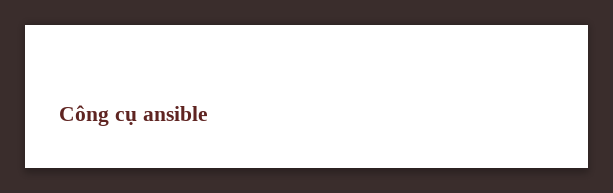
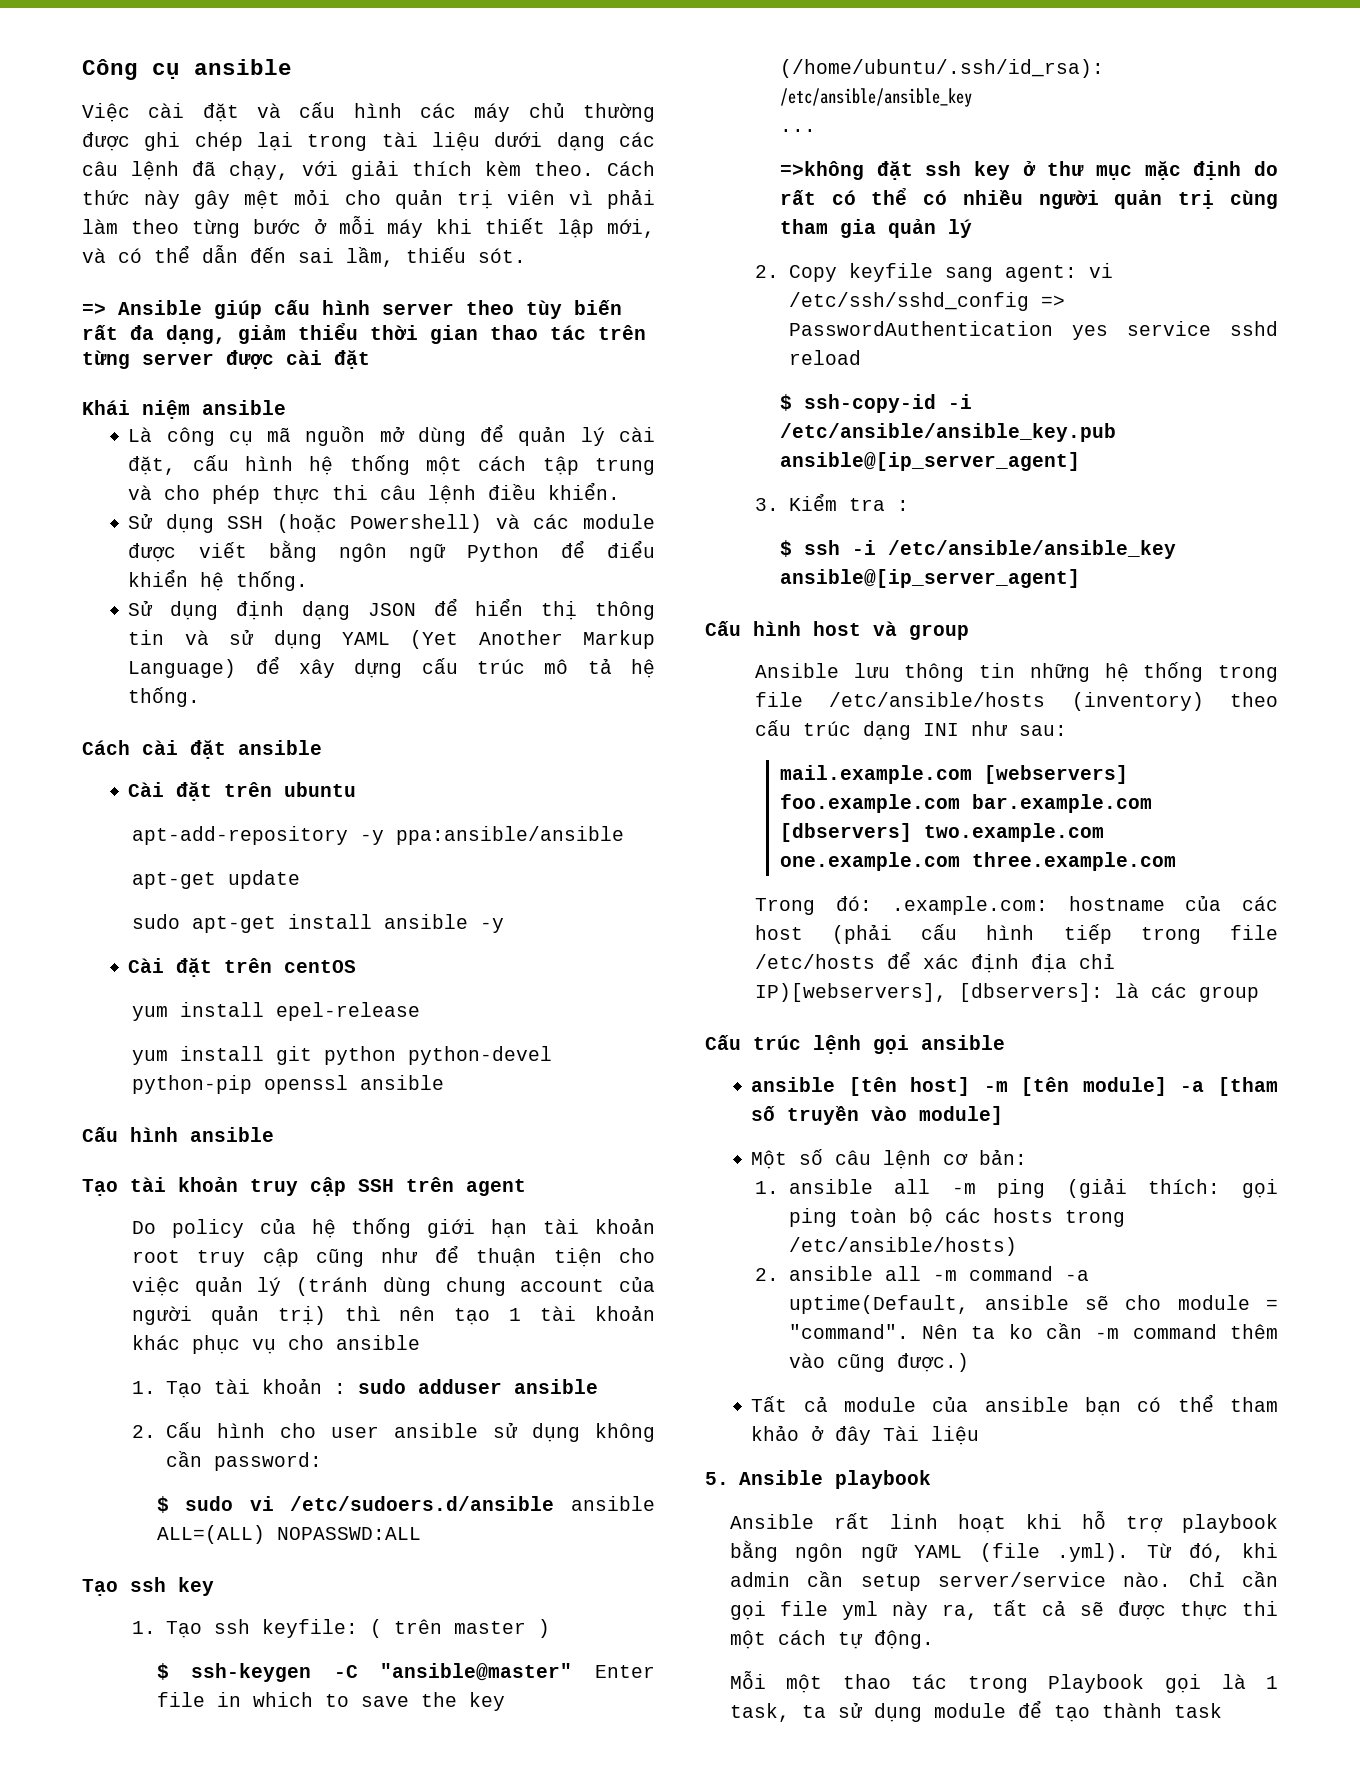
(208, 113) none -> [82,102,655,122] [82,132,655,151] [82,160,655,180] [82,189,656,209] [82,216,655,238] [82,245,526,267] [82,300,622,319] [82,323,646,344] [82,350,370,369] [82,400,286,419] [128,424,655,446] [128,455,655,475] [128,482,621,504] [128,513,655,533] [128,540,655,562] [128,569,309,591] [128,598,655,620] [128,629,655,649] [128,656,655,678] [128,687,201,707] [82,740,322,759] [128,782,357,801] [131,826,624,845] [131,870,300,889] [131,914,504,933] [128,958,357,977] [131,1002,420,1021] [131,1046,552,1065] [131,1075,444,1094] [82,1127,274,1142] [82,1177,526,1196] [131,1218,655,1238] [131,1245,655,1267] [131,1276,655,1296] [131,1305,655,1325] [131,1335,420,1354] [131,1378,598,1398] [131,1422,655,1442] [165,1451,322,1471] [156,1496,655,1513] [156,1525,421,1544] [82,1577,214,1596] [131,1619,550,1638] [156,1663,655,1682] [156,1692,505,1711] [779,59,1104,78] [779,88,972,107] [779,129,816,132] [779,161,1278,180] [779,188,1278,209] [779,219,972,238] [754,263,1113,282] [788,292,1065,311] [788,321,1278,340] [788,350,861,365] [779,394,972,413] [779,423,1116,442] [779,452,1080,471] [754,493,909,511] [779,540,1176,559] [779,569,1080,588] [705,621,969,640] [754,662,1278,682] [754,692,1278,711] [754,720,1067,740] [779,765,1128,784] [779,794,1152,813] [779,823,1104,842] [779,852,1176,871] [754,895,1278,915] [754,924,1278,944] [754,951,1115,973] [754,983,1259,1002] [705,1035,1005,1054] [751,1077,1278,1096] [751,1106,1004,1125] [751,1149,1028,1169] [754,1178,1278,1198] [788,1208,1125,1227] [788,1237,1017,1256] [754,1266,1089,1281] [788,1295,1278,1314] [788,1323,1278,1339] [788,1353,969,1372] [751,1394,1278,1416] [751,1425,980,1445] [705,1470,931,1489] [729,1511,1278,1533] [729,1540,1278,1562] [729,1571,1278,1591] [729,1600,1278,1620] [729,1630,934,1649] [729,1671,1278,1693] [729,1700,1222,1722] // Việc cài đặt và cấu hình các máy chủ thường được ghi chép lại trong tài liệu dưới dạng các câu lệnh đã chạy, với giải thích kèm theo. Cách thức này gây mệt mỏi cho quản trị viên vì phải làm theo từng bước ở mỗi máy khi thiết lập mới, và có thể dẫn đến sai lầm, thiếu sót. // => Ansible giúp cấu hình server theo tùy biến rất đa dạng, giảm thiểu thời gian thao tác trên từng server được cài đặt // Khái niệm ansible // Là công cụ mã nguồn mở dùng để quản lý cài đặt, cấu hình hệ thống một cách tập trung và cho phép thực thi câu lệnh điều khiển. // Sử dụng SSH (hoặc Powershell) và các module được viết bằng ngôn ngữ Python để điểu khiển hệ thống. // Sử dụng định dạng JSON để hiển thị thông tin và sử dụng YAML (Yet Another Markup Language) để xây dựng cấu trúc mô tả hệ thống. // Cách cài đặt ansible // Cài đặt trên ubuntu // apt-add-repository -y ppa:ansible/ansible // apt-get update // sudo apt-get install ansible -y // Cài đặt trên centOS // yum install epel-release // yum install git python python-devel python-pip openssl ansible // Cấu hình ansible // Tạo tài khoản truy cập SSH trên agent // Do policy của hệ thống giới hạn tài khoản root truy cập cũng như để thuận tiện cho việc quản lý (tránh dùng chung account của người quản trị) thì nên tạo 1 tài khoản khác phục vụ cho ansible // 1. Tạo tài khoản : sudo adduser ansible // 2. Cấu hình cho user ansible sử dụng không cần password: // $ sudo vi /etc/sudoers.d/ansible ansible ALL=(ALL) NOPASSWD:ALL // Tạo ssh key // 1. Tạo ssh keyfile: ( trên master ) // $ ssh-keygen -C "ansible@master" Enter file in which to save the key (/home/ubuntu/.ssh/id_rsa): /etc/ansible/ansible_key // ... // =>không đặt ssh key ở thư mục mặc định do rất có thể có nhiều người quản trị cùng tham gia quản lý // 2. Copy keyfile sang agent: vi /etc/ssh/sshd_config => PasswordAuthentication yes service sshd reload // $ ssh-copy-id -i /etc/ansible/ansible_key.pub ansible@[ip_server_agent] // 3. Kiểm tra : // $ ssh -i /etc/ansible/ansible_key ansible@[ip_server_agent] // Cấu hình host và group // Ansible lưu thông tin những hệ thống trong file /etc/ansible/hosts (inventory) theo cấu trúc dạng INI như sau: // mail.example.com [webservers] foo.example.com bar.example.com [dbservers] two.example.com one.example.com three.example.com // Trong đó: .example.com: hostname của các host (phải cấu hình tiếp trong file /etc/hosts để xác định địa chỉ IP)[webservers], [dbservers]: là các group // Cấu trúc lệnh gọi ansible // ansible [tên host] -m [tên module] -a [tham số truyền vào module] // Một số câu lệnh cơ bản: // 1. ansible all -m ping (giải thích: gọi ping toàn bộ các hosts trong /etc/ansible/hosts) // 2. ansible all -m command -a uptime(Default, ansible sẽ cho module = "command". Nên ta ko cần -m command thêm vào cũng được.) // Tất cả module của ansible bạn có thể tham khảo ở đây Tài liệu // 5. Ansible playbook // Ansible rất linh hoạt khi hỗ trợ playbook bằng ngôn ngữ YAML (file .yml). Từ đó, khi admin cần setup server/service nào. Chỉ cần gọi file yml này ra, tất cả sẽ được thực thi một cách tự động. // Mỗi một thao tác trong Playbook gọi là 1 task, ta sử dụng module để tạo thành task

